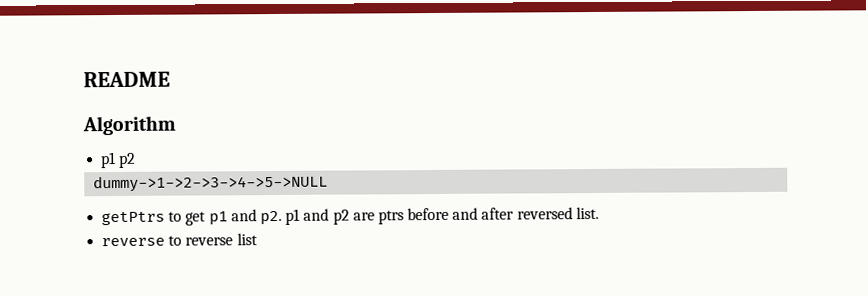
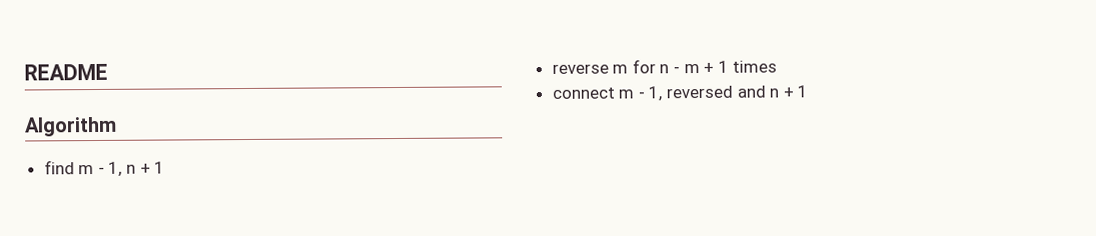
[101,151,137,169] [93,174,329,193] [101,206,599,226] [101,233,258,247] p1 p2 // dummy->1->2->3->4->5->NULL // getPtrs to get p1 and p2. p1 and p2 are ptrs before and after reversed list. // reverse to reverse list -> [43,160,166,177] [551,59,778,74] [551,85,809,102] find m - 1, n + 1 // reverse m for n - m + 1 times // connect m - 1, reversed and n + 1

